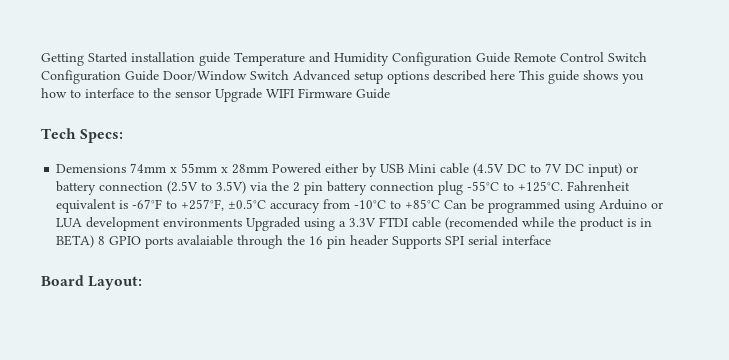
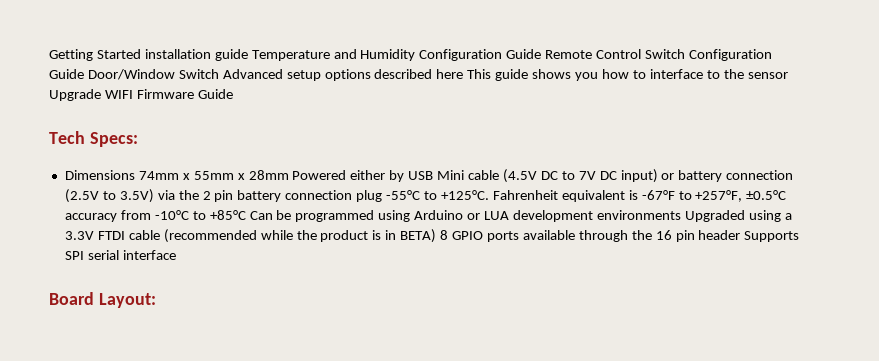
[56,164,127,173] Demensions -> [64,170,135,180] Dimensions
[445,217,520,230] (recomended -> [163,229,257,243] (recommended
[177,235,234,246] avalaiable -> [522,230,575,240] available

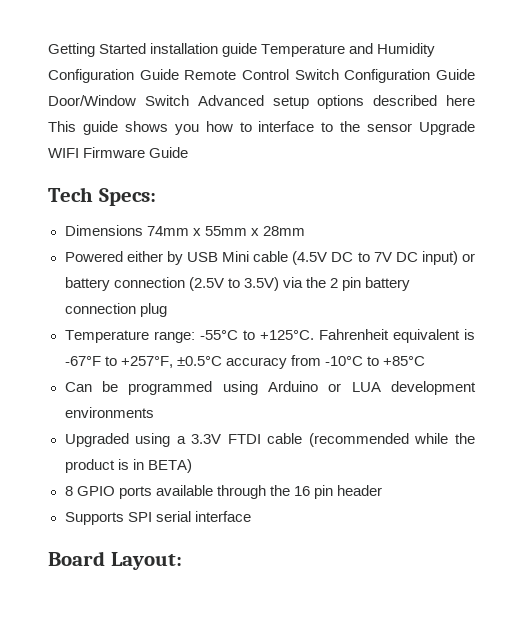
(289, 175) none -> (305, 231) //
(383, 196) none -> [64,330,195,343] // Temperature range:
(246, 215) none -> (425, 361) //
(681, 215) none -> (154, 412) //
(437, 236) none -> (192, 466) //
(741, 235) none -> (382, 490) //

